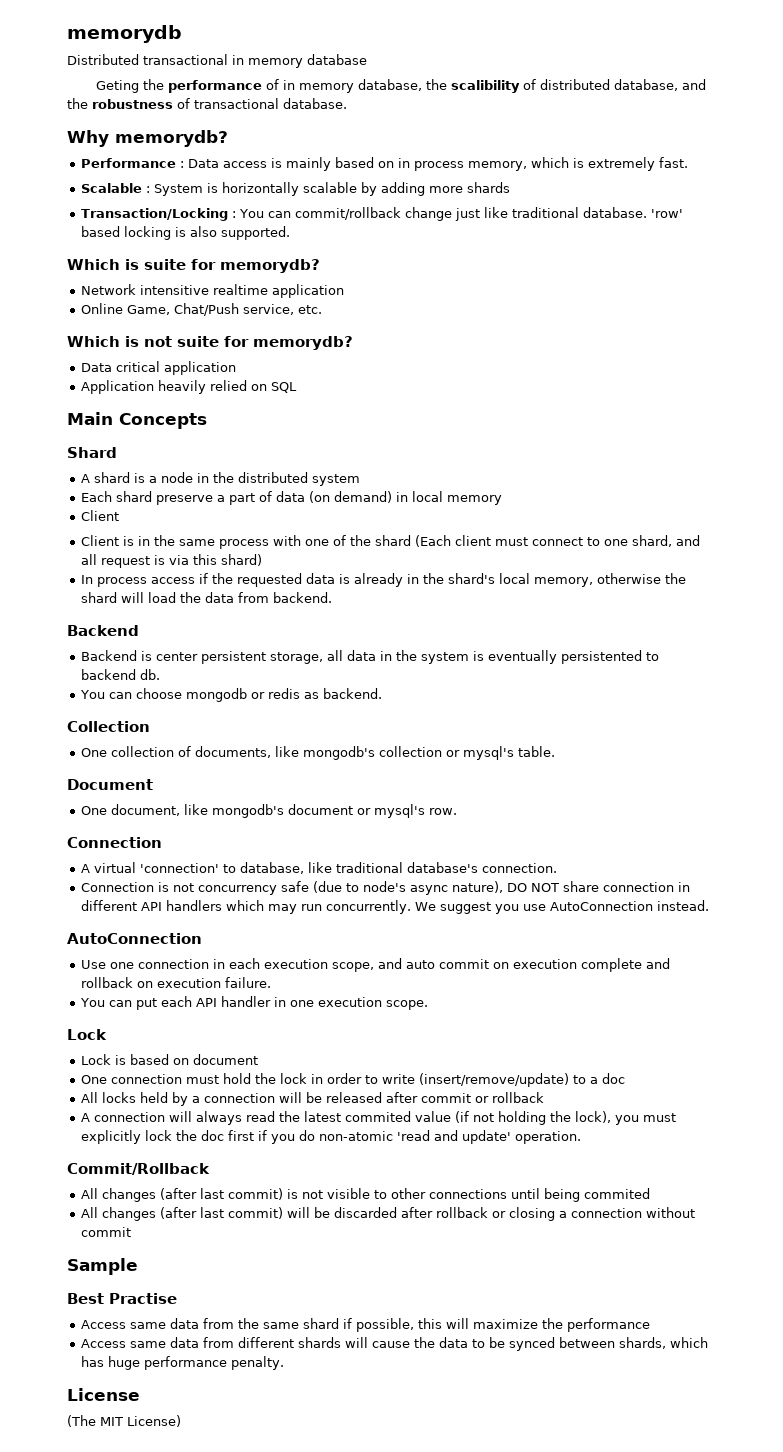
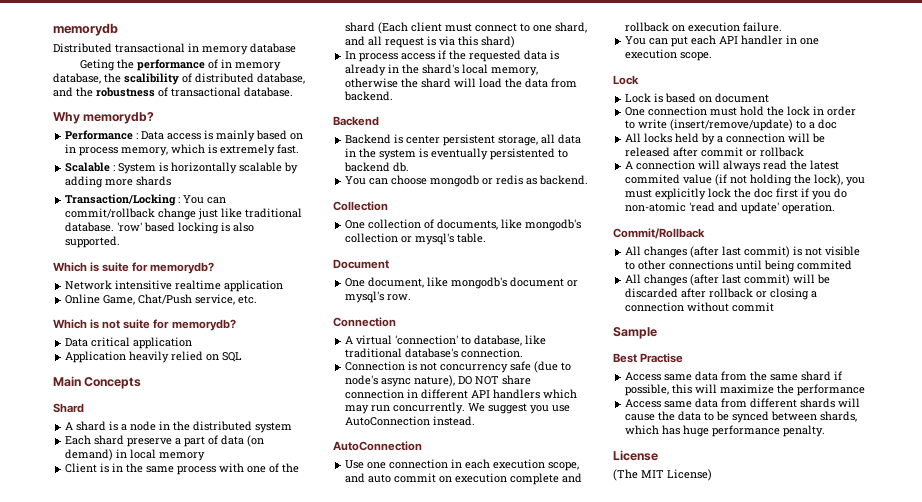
[81,535,120,546] // Client -> (98, 468) none

